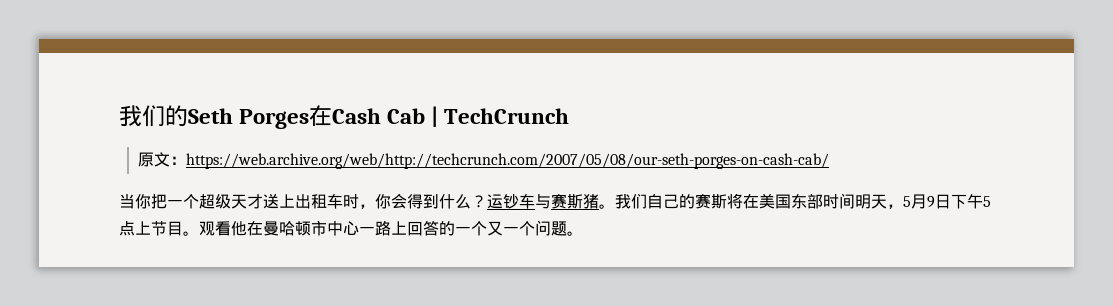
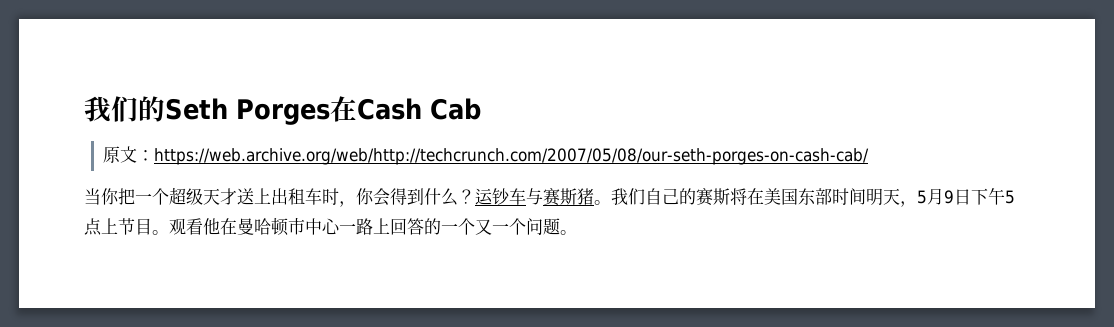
[431,106,570,127] | TechCrunch -> (481, 109) none

